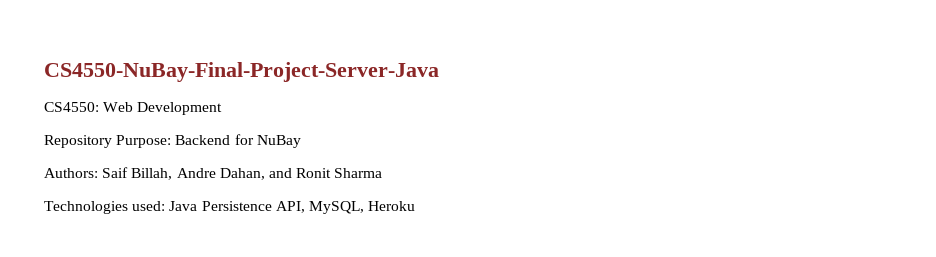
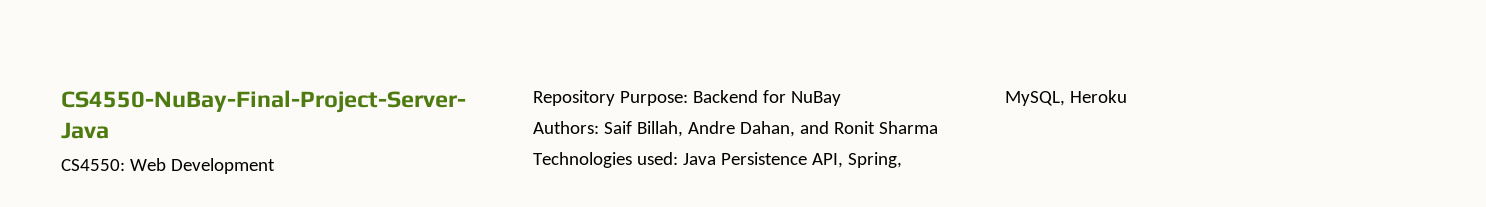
(305, 207) none -> [847,152,902,168] Spring,

